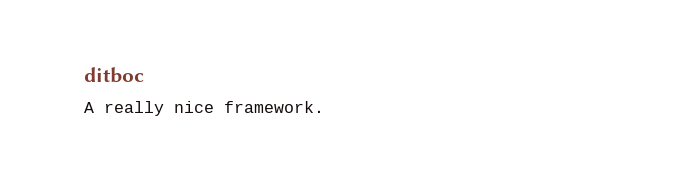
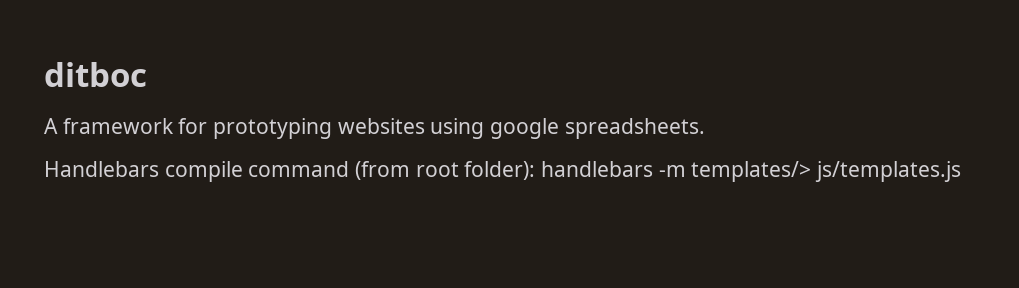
[104,101,324,116] really nice framework. -> [62,118,705,139] [44,161,962,182] framework for prototyping websites using google spreadsheets. // Handlebars compile command (from root folder): handlebars -m templates/> js/templates.js

